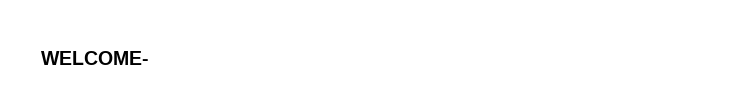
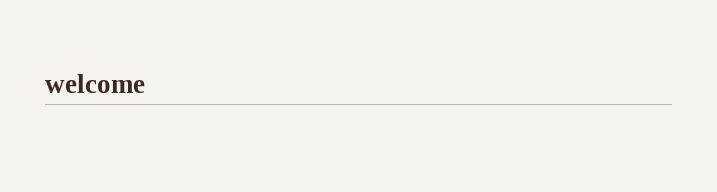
[41,51,149,65] WELCOME- -> [45,74,145,93] welcome

